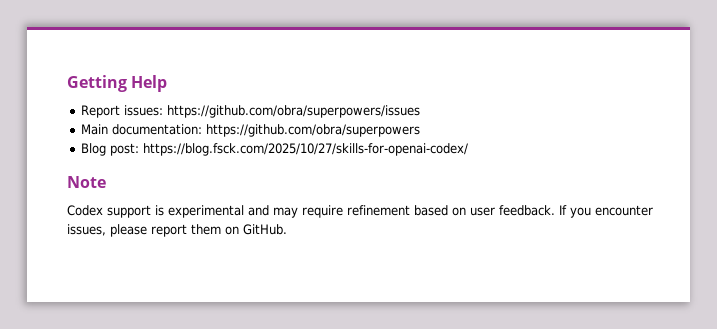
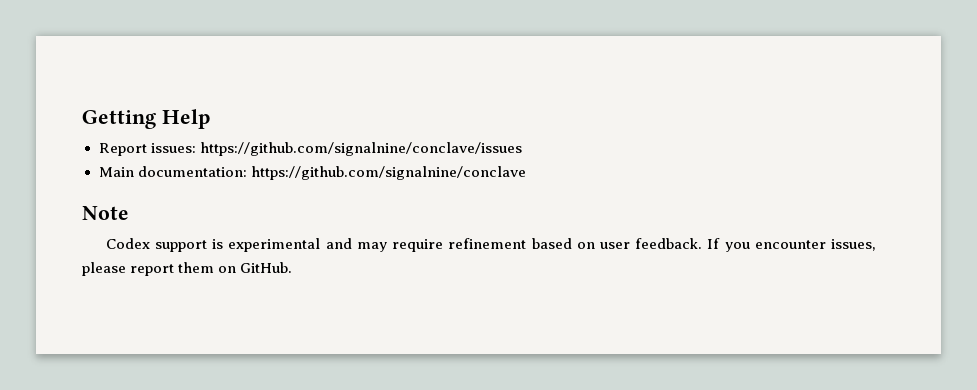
[166,105,420,118] https://github.com/obra/superpowers/issues -> [199,142,522,156] https://github.com/signalnine/conclave/issues
[205,124,420,137] [80,143,468,156] https://github.com/obra/superpowers // Blog post: https://blog.fsck.com/2025/10/27/skills-for-openai-codex/ -> [250,166,526,180] https://github.com/signalnine/conclave

